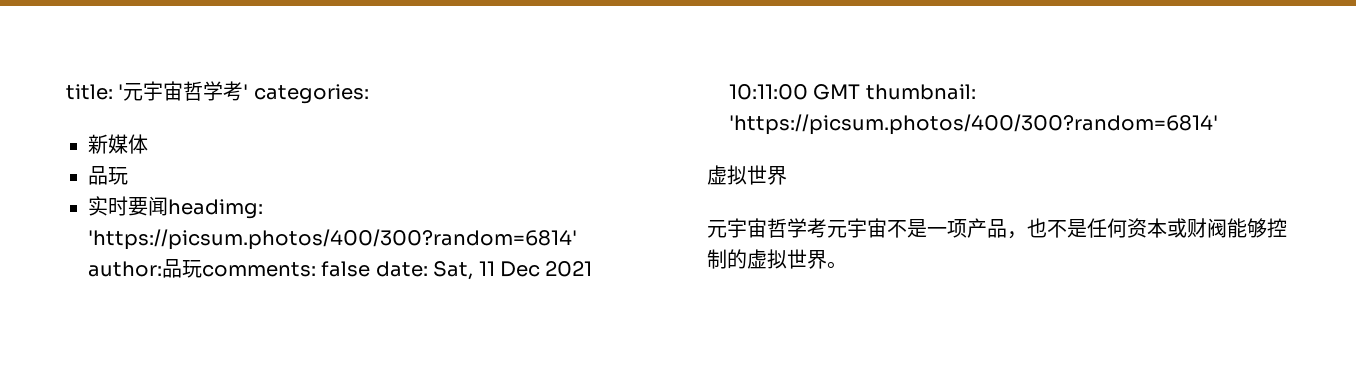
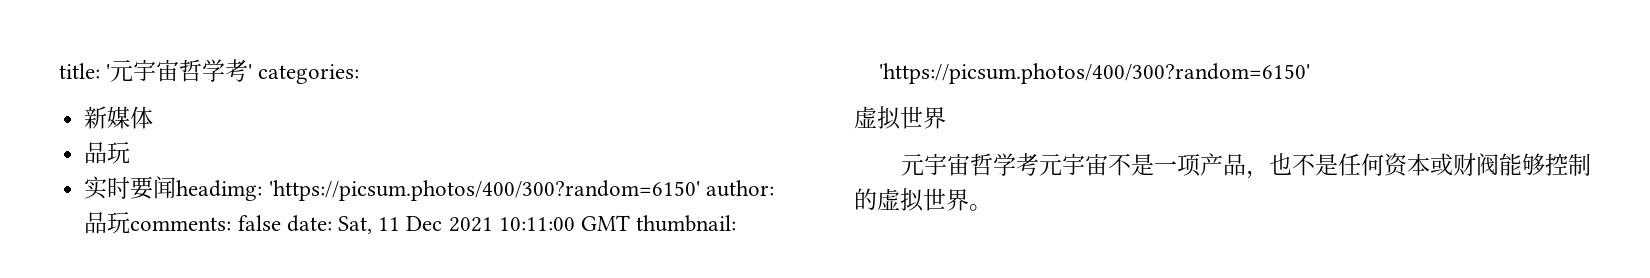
[88,229,577,250] 'https://picsum.photos/400/300?random=6814' -> [268,180,700,201] 'https://picsum.photos/400/300?random=6150'
[729,114,1218,135] 'https://picsum.photos/400/300?random=6814' -> [879,63,1311,84] 'https://picsum.photos/400/300?random=6150'

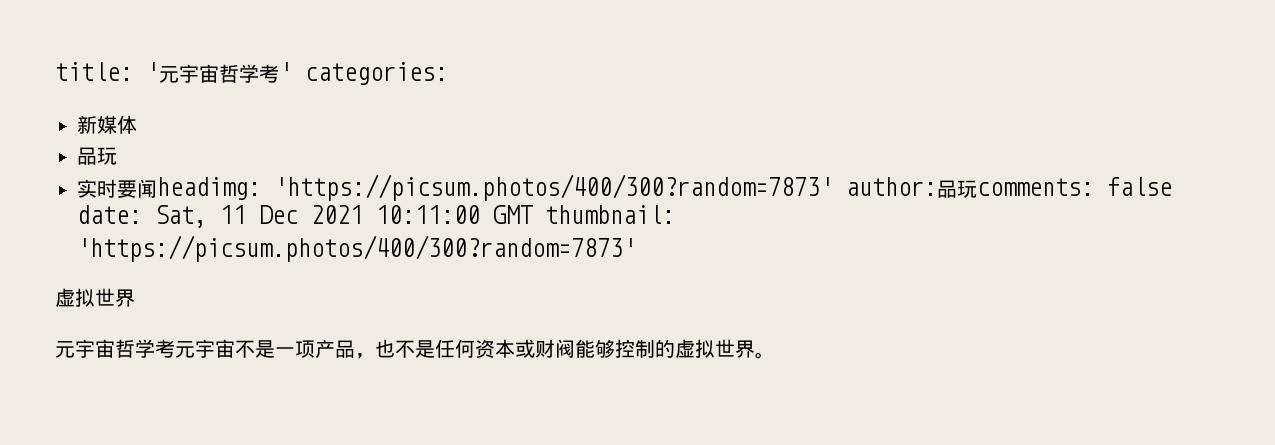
[268,180,700,201] 'https://picsum.photos/400/300?random=6150' -> [274,174,833,201] 'https://picsum.photos/400/300?random=7873'
[879,63,1311,84] 'https://picsum.photos/400/300?random=6150' -> [77,235,636,262] 'https://picsum.photos/400/300?random=7873'

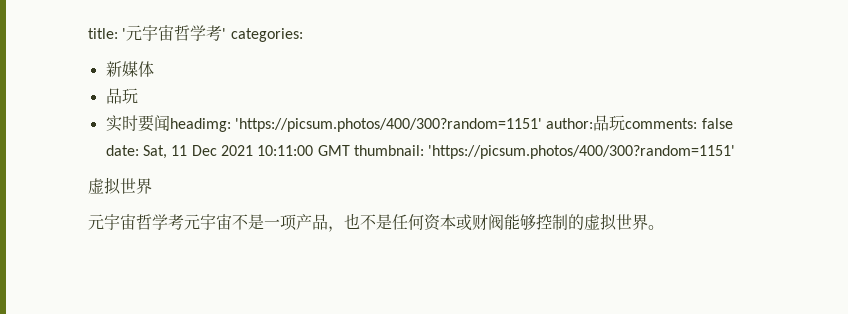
[274,174,833,201] 'https://picsum.photos/400/300?random=7873' -> [234,118,542,132] 'https://picsum.photos/400/300?random=1151'
[77,235,636,262] 'https://picsum.photos/400/300?random=7873' -> [428,145,736,159] 'https://picsum.photos/400/300?random=1151'

